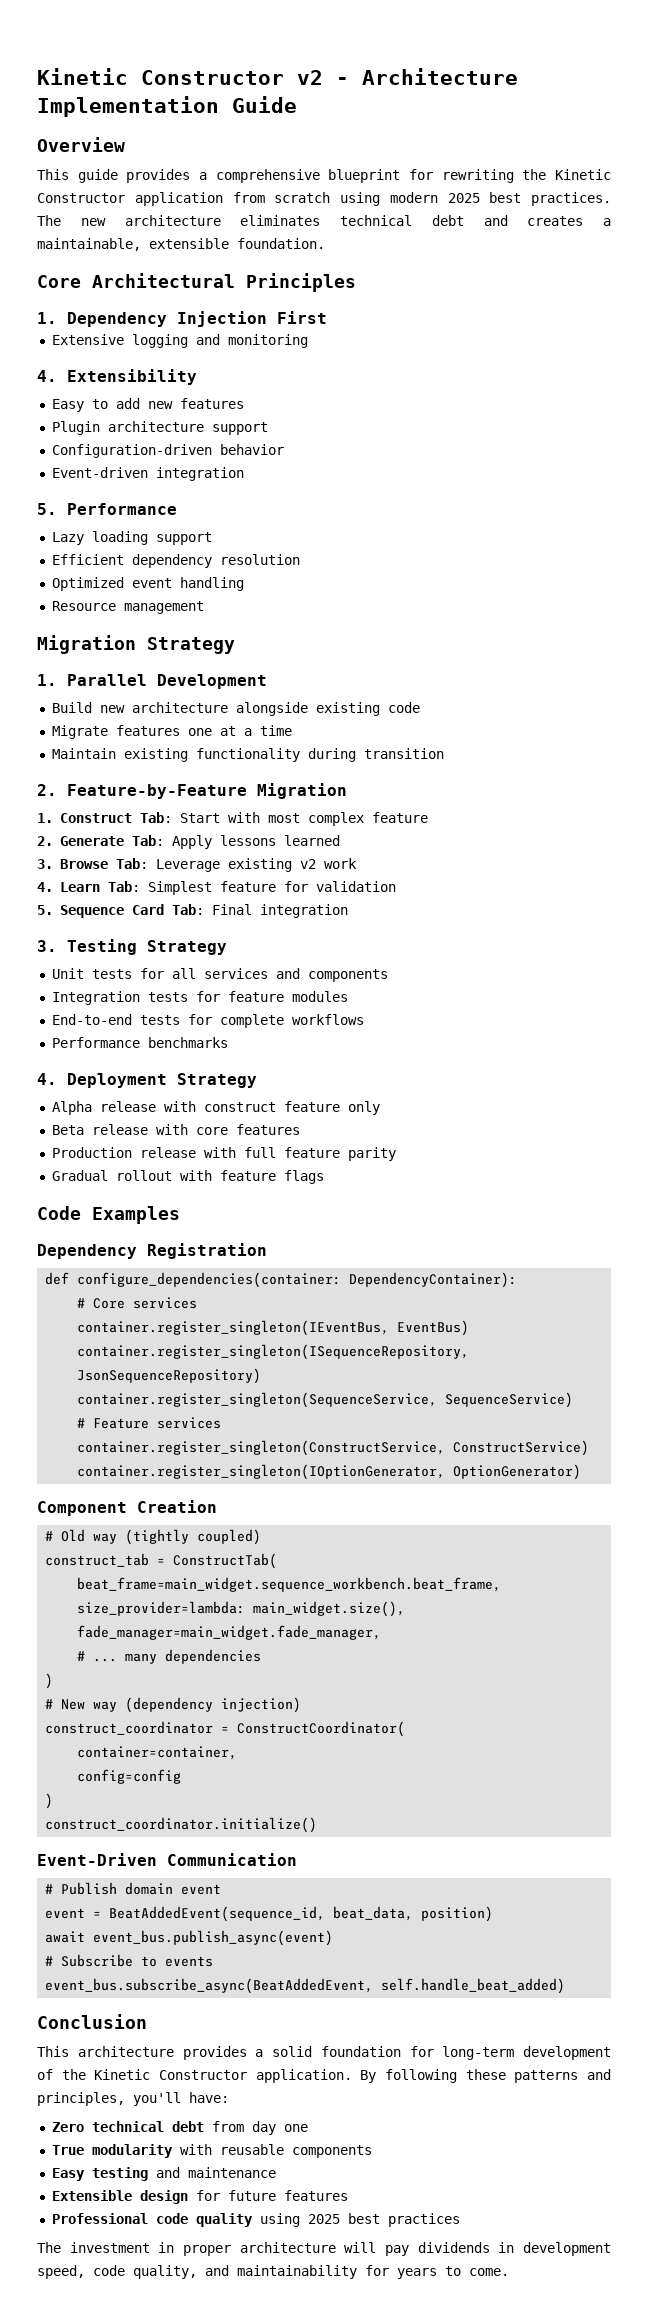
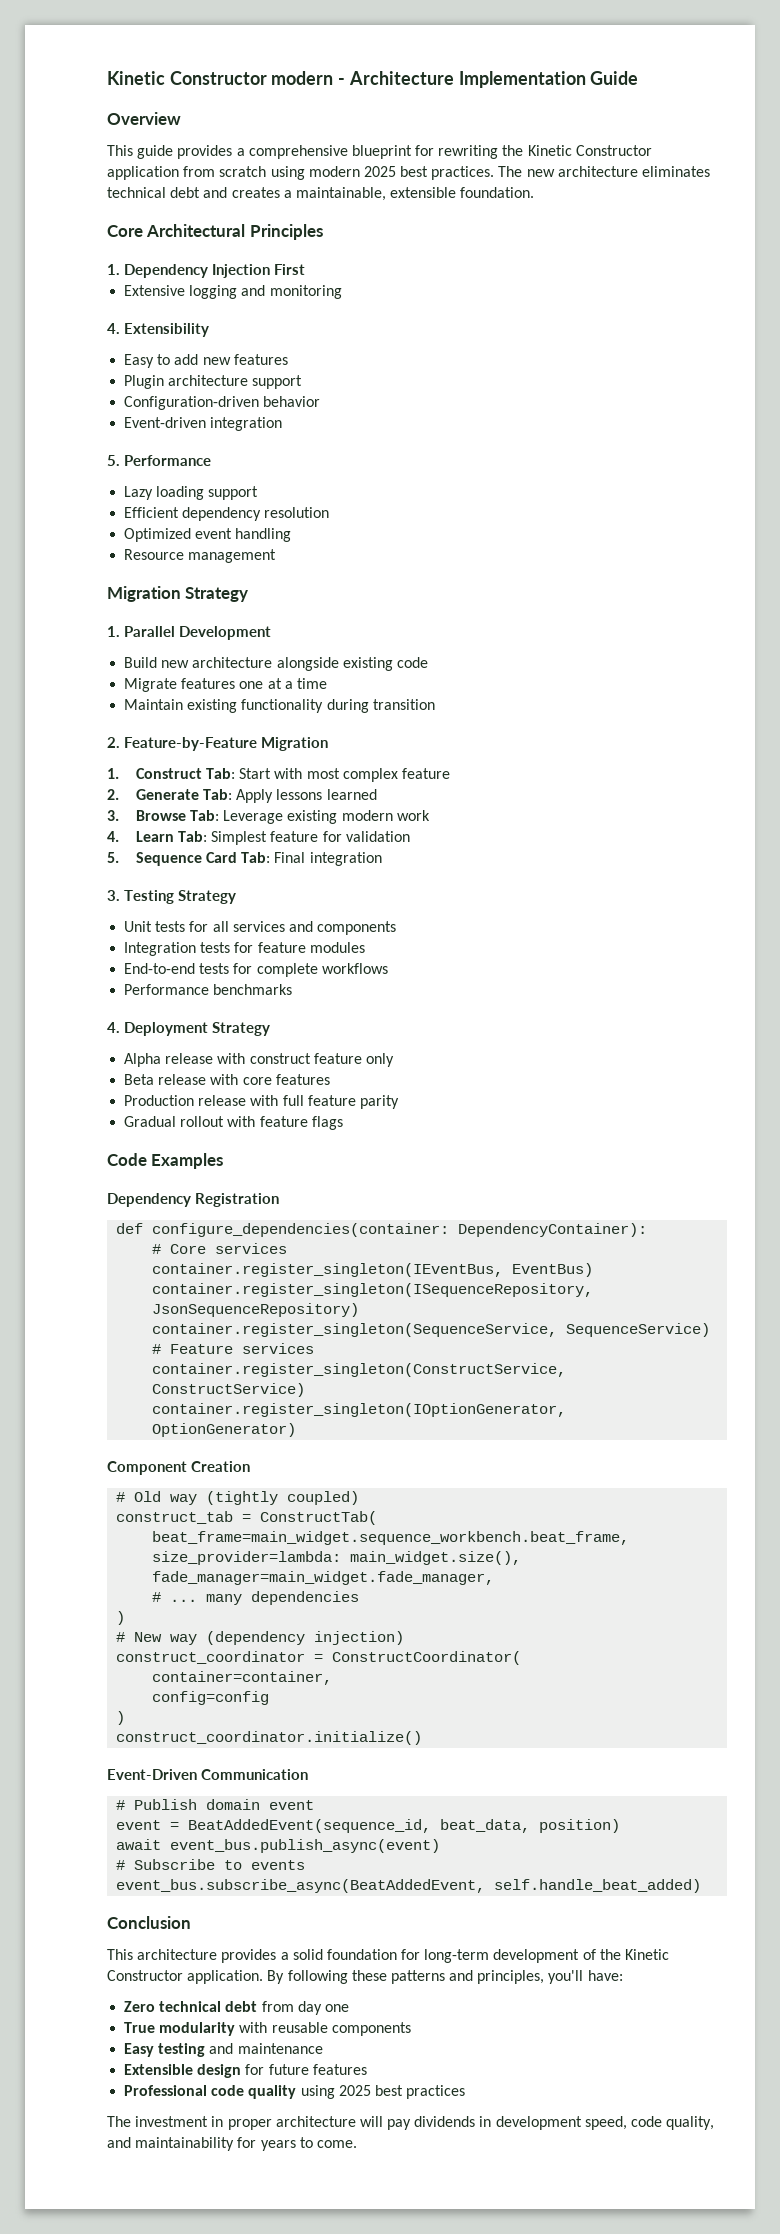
[37,68,323,85] Kinetic Constructor v2 -> [107,71,334,85] Kinetic Constructor modern
[299,859,316,869] v2 -> [341,810,393,821] modern

